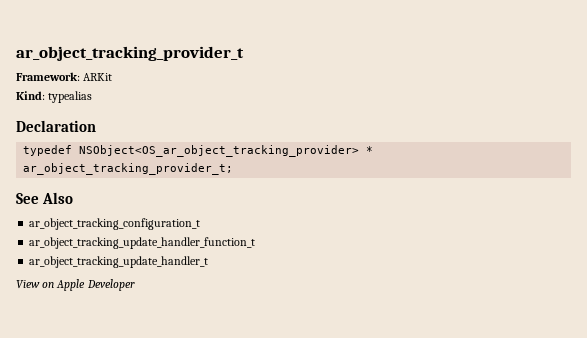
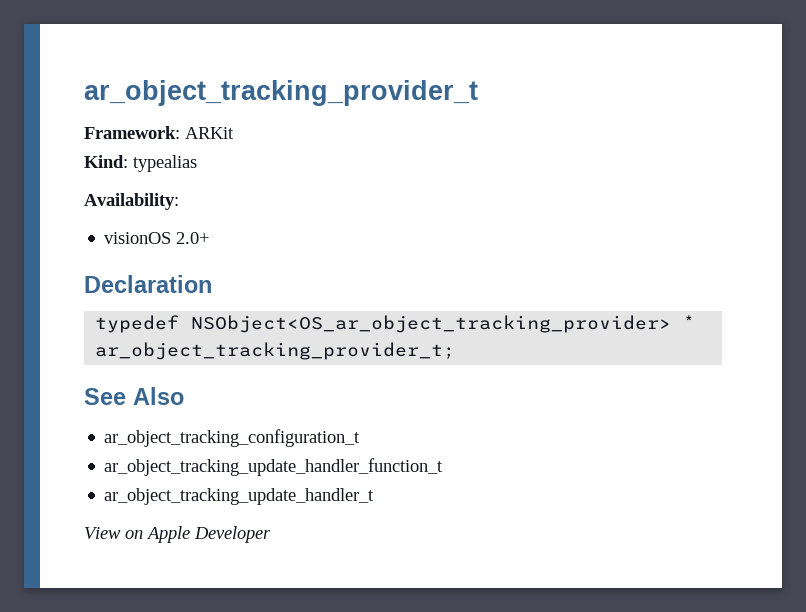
(93, 97) none -> [84,193,179,210] [104,232,210,244] // Availability: // visionOS 2.0+

